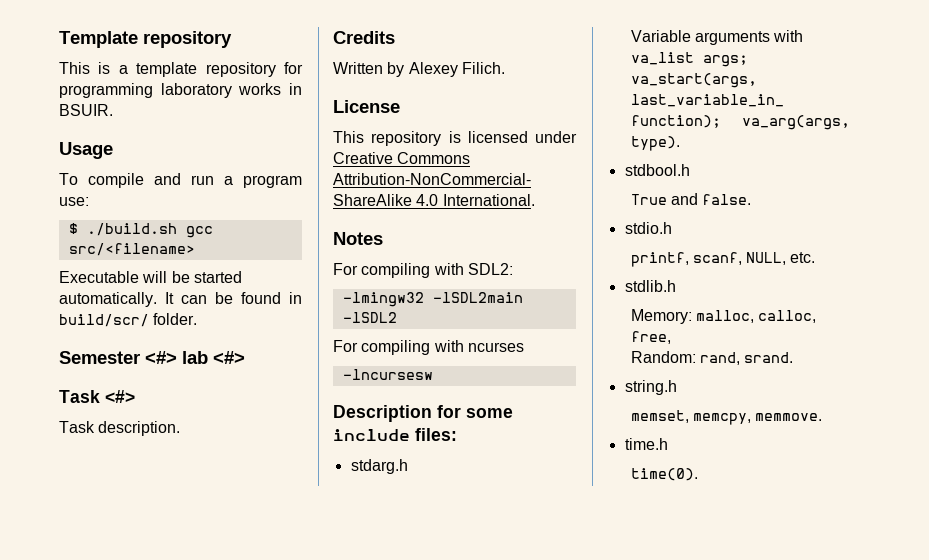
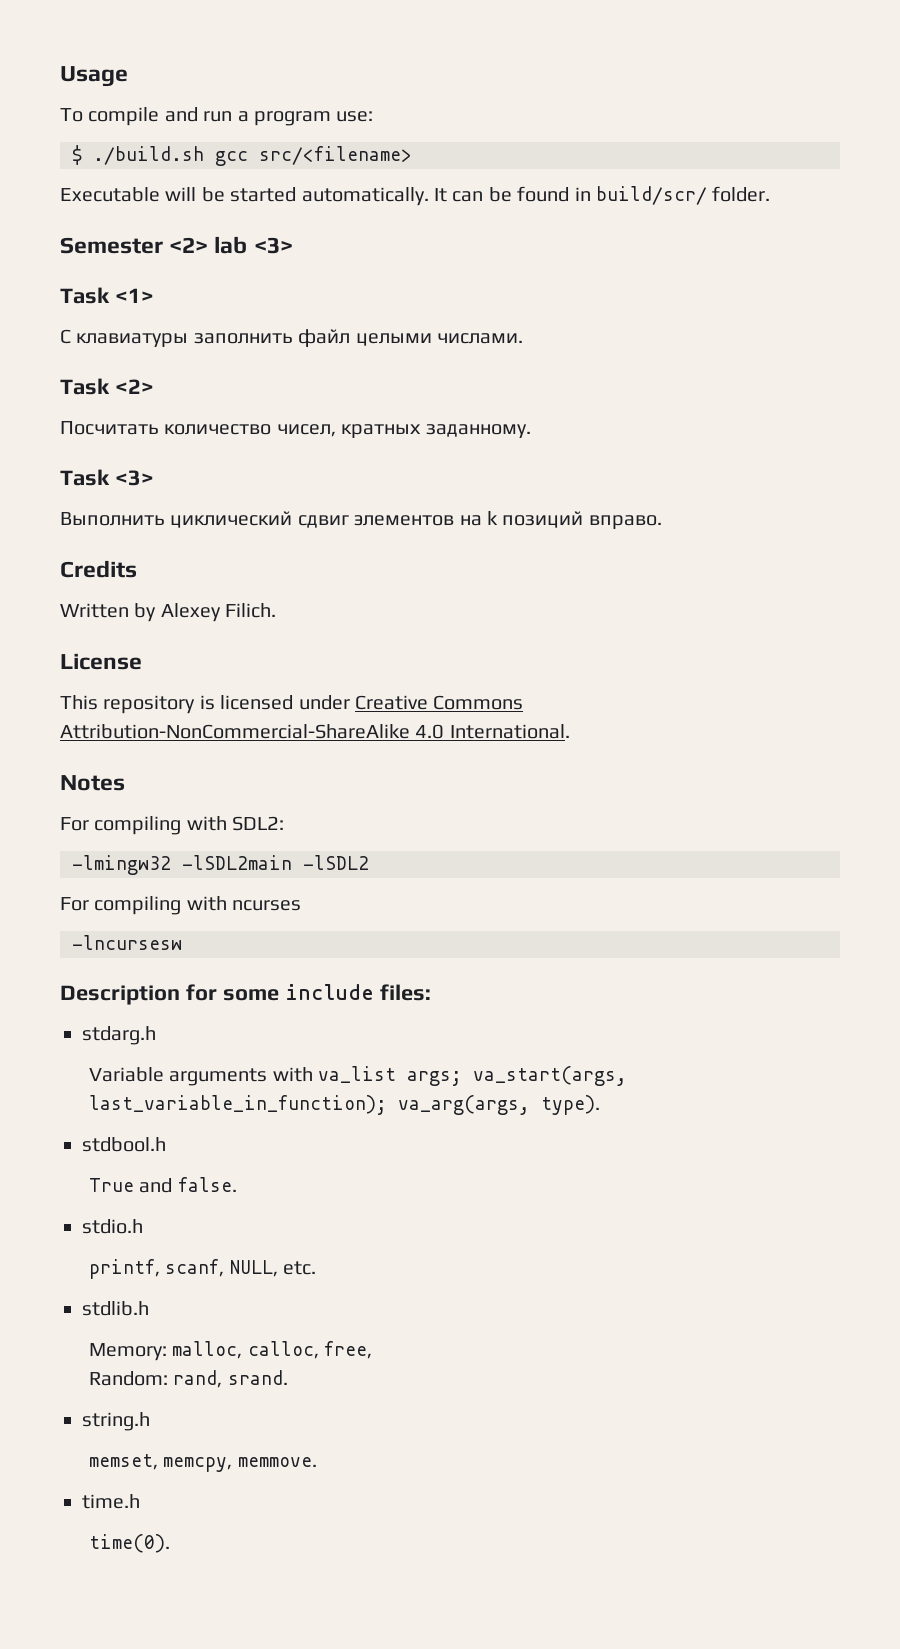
[59,31,232,48] [59,62,303,77] [59,83,303,98] [59,104,113,116] Template repository // This is a template repository for programming laboratory works in BSUIR. // -> (60, 76) none
[145,351,245,364] [59,390,135,403] [59,421,181,436] <#> lab <#> // Task <#> // Task description. -> [169,236,293,254] [60,287,154,304] [60,329,523,347] [60,378,154,395] [60,421,531,438] [60,469,154,486] [60,511,662,529] <2> lab <3> // Task <1> // С клавиатуры заполнить файл целыми числами. // Task <2> // Посчитать количество чисел, кратных заданному. // Task <3> // Выполнить циклический сдвиг элементов на k позиций вправо.

